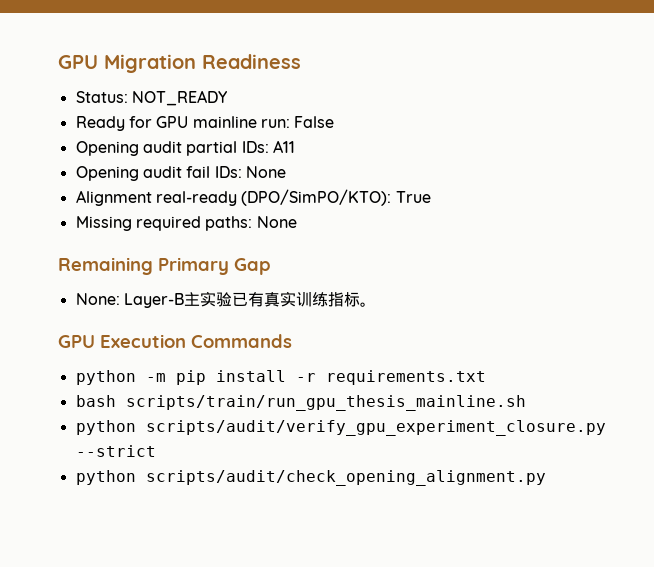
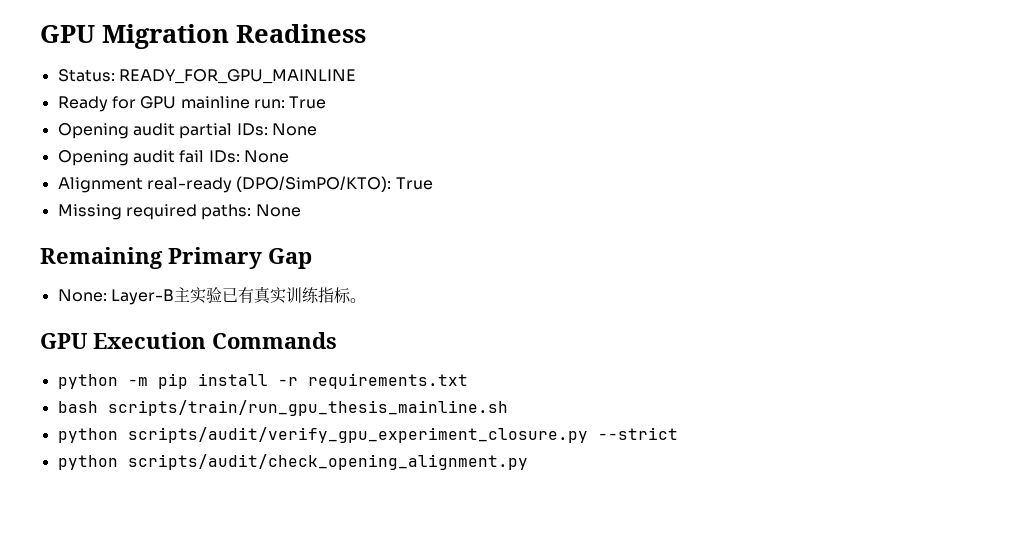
[131,90,228,106] NOT_READY -> [118,69,356,84] READY_FOR_GPU_MAINLINE
[294,116,335,128] False -> [289,96,327,109] True
[241,140,295,153] IDs: A11 -> [236,123,317,136] IDs: None

